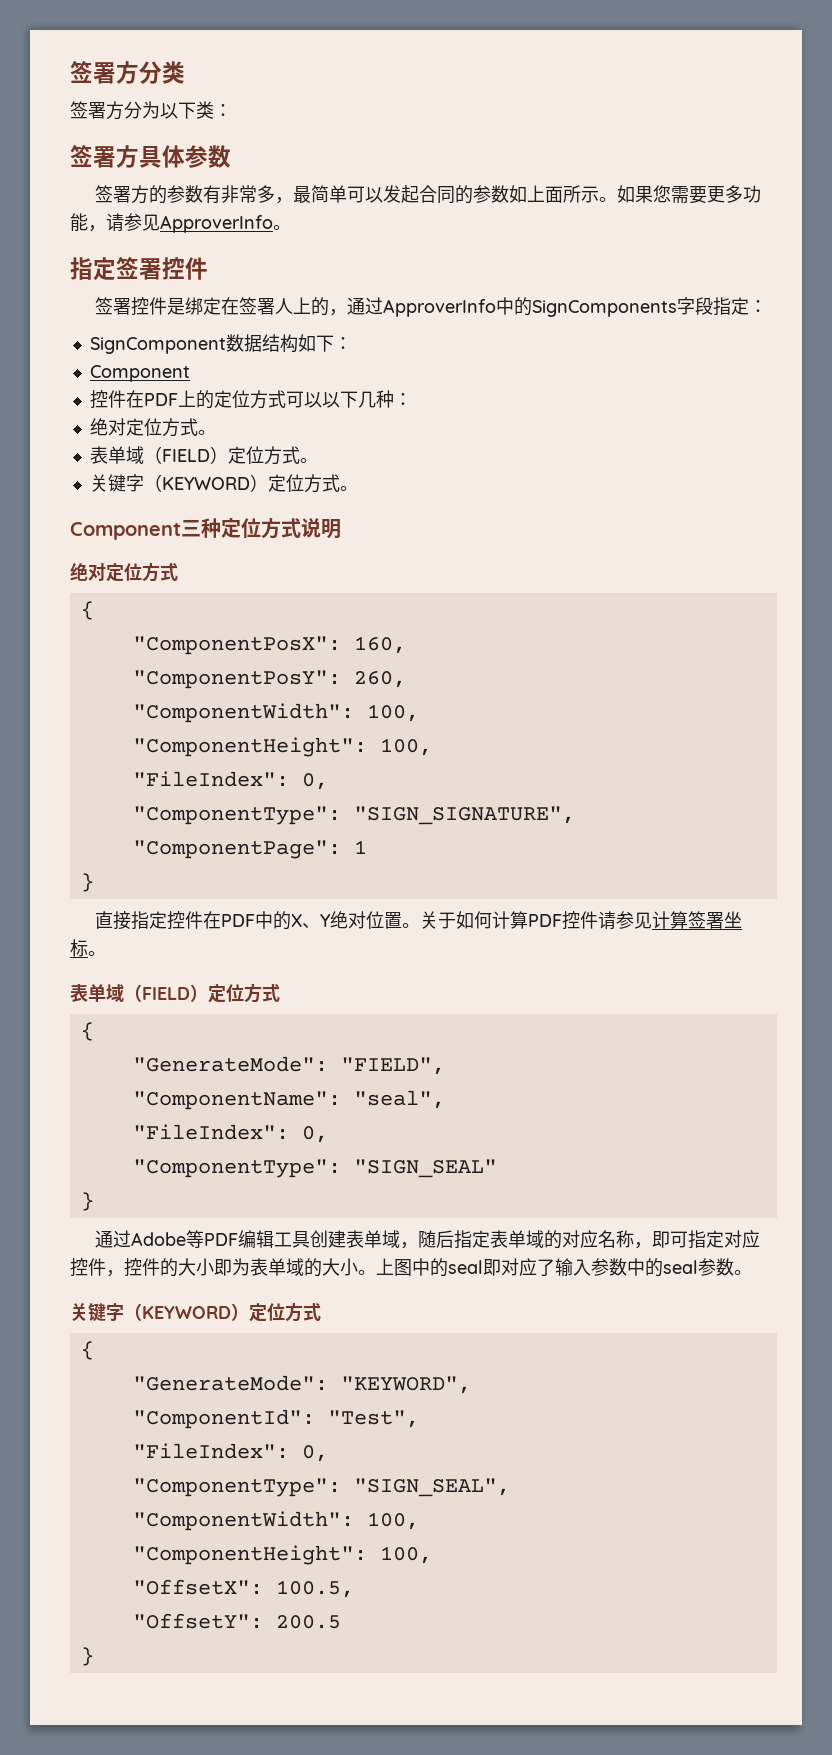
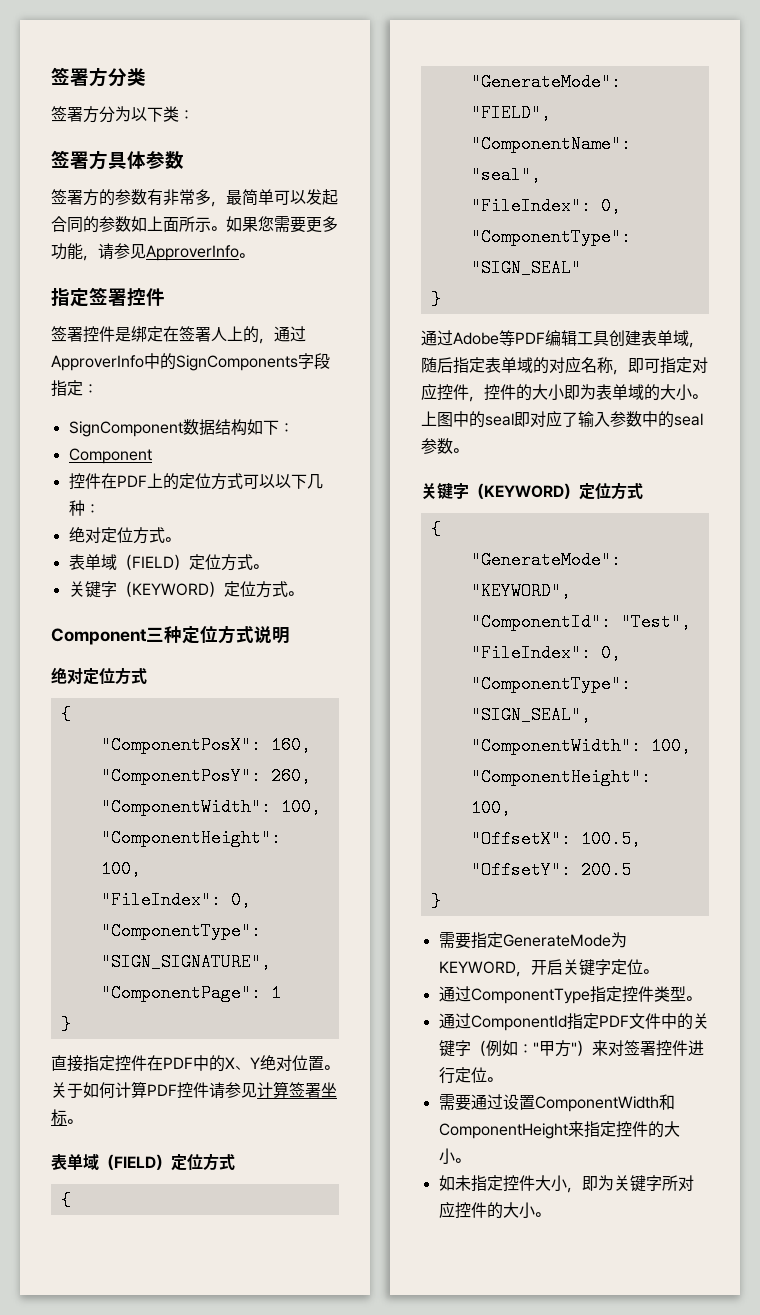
(94, 1656) none -> [438,932,627,949] [438,959,658,977] [438,986,701,1004] [438,1013,709,1031] [438,1040,704,1057] [438,1067,502,1084] [438,1094,675,1112] [438,1121,680,1139] [438,1148,470,1165] [438,1175,694,1193] [438,1201,550,1219] // 需要指定GenerateMode为KEYWORD，开启关键字定位。 // 通过ComponentType指定控件类型。 // 通过ComponentId指定PDF文件中的关键字（例如："甲方"）来对签署控件进行定位。 // 需要通过设置ComponentWidth和ComponentHeight来指定控件的大小。 // 如未指定控件大小，即为关键字所对应控件的大小。

